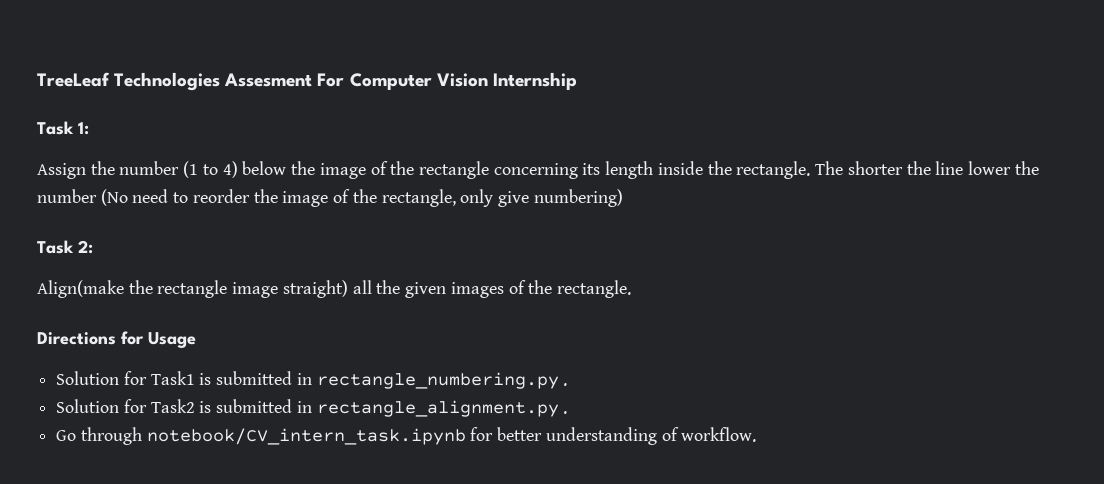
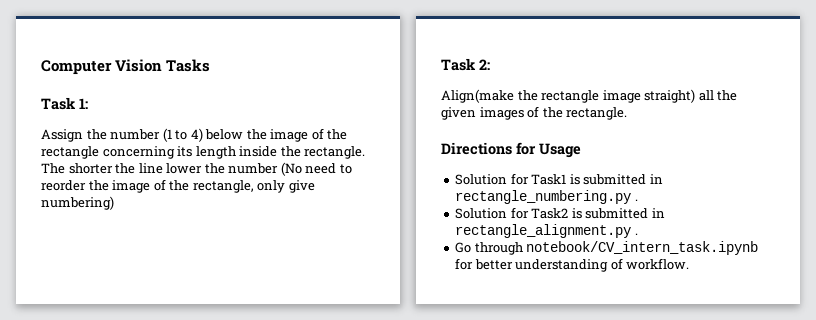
[37,72,345,91] TreeLeaf Technologies Assesment For -> (41, 67) none
[492,72,577,90] Internship -> [166,59,211,72] Tasks

